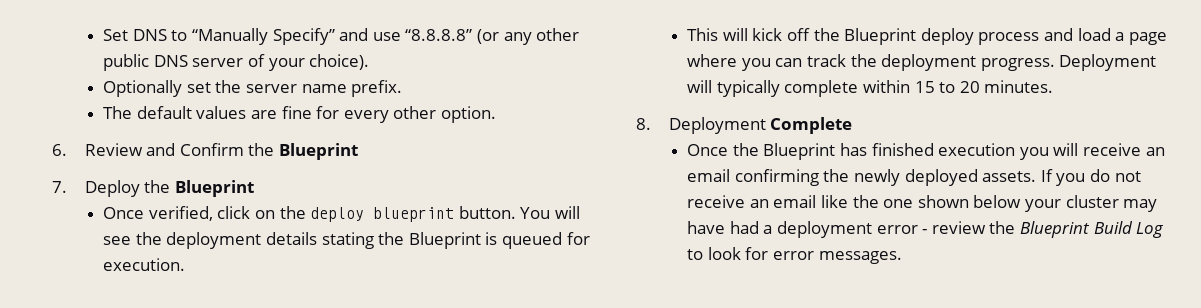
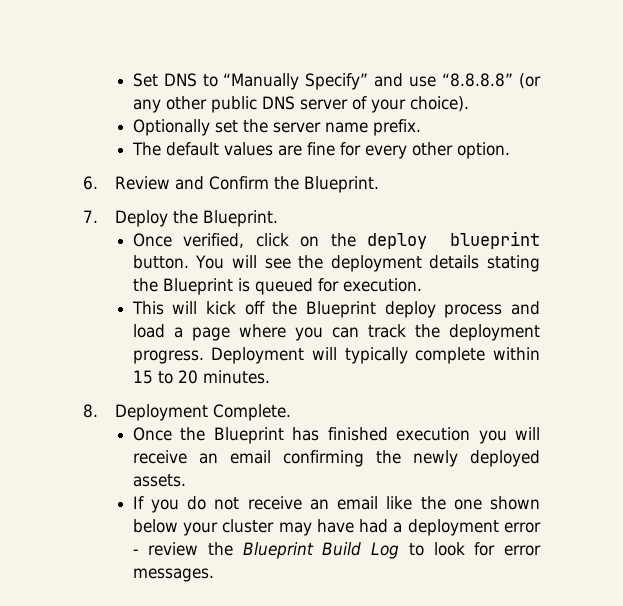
[278,143,358,160] Blueprint -> [303,176,379,193] Blueprint.
[174,180,254,197] Blueprint -> [202,210,278,227] Blueprint.
[770,117,853,134] Complete -> [212,404,291,421] Complete.
(1037, 176) none -> (186, 480) //

